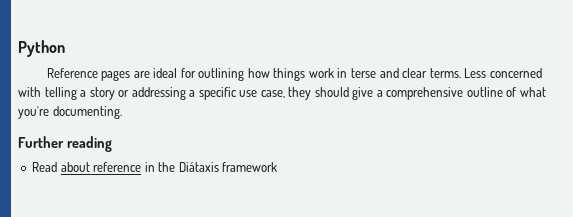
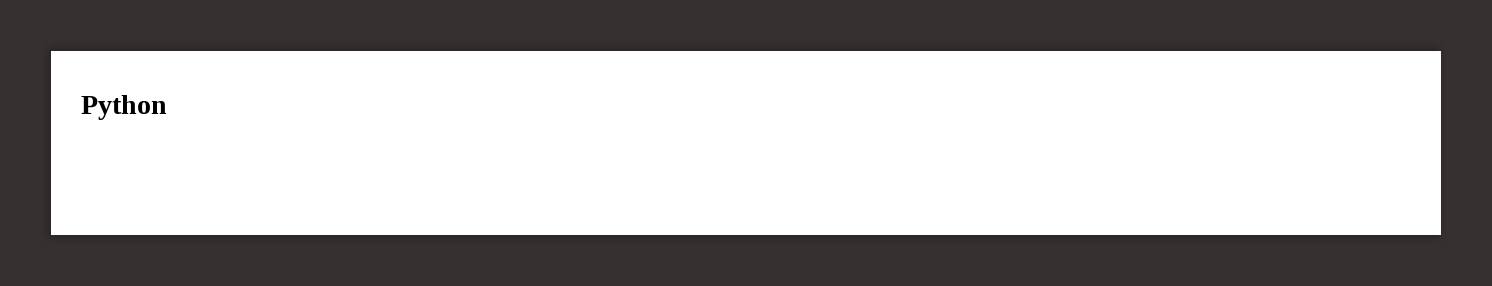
[46,68,542,81] [18,87,546,100] [18,106,122,119] [18,136,112,152] [32,162,278,172] // Reference pages are ideal for outlining how things work in terse and clear terms. Less concerned with telling a story or addressing a specific use case, they should give a comprehensive outline of what you're documenting. // Further reading // Read about reference in the Diátaxis framework -> (167, 107) none

